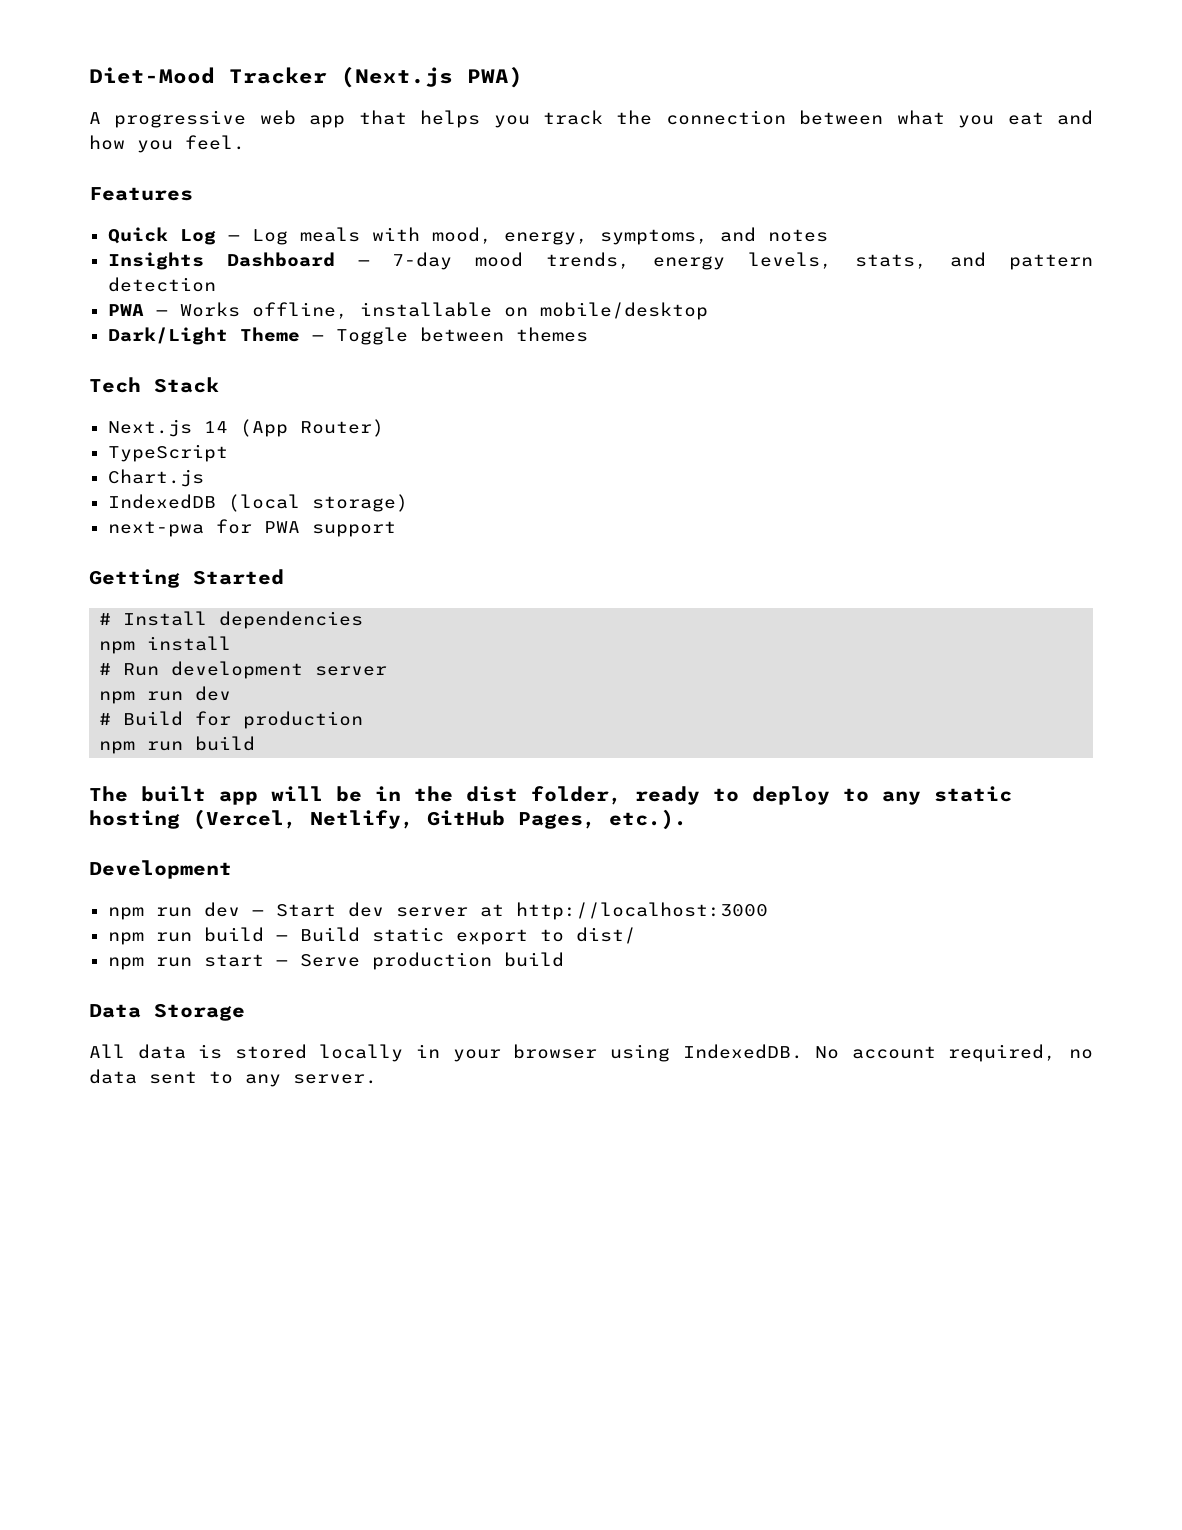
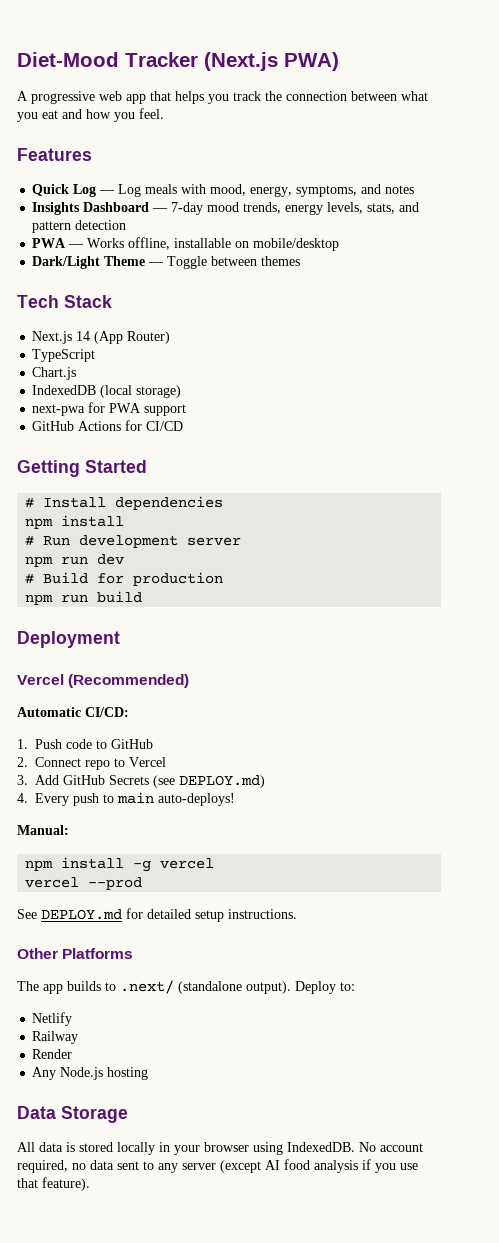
(396, 529) none -> [32,420,184,431] // GitHub Actions for CI/CD
[89,786,1012,805] [89,809,687,830] [89,860,232,879] [107,902,768,920] [107,927,636,945] [107,952,564,970] The built app will be in the dist folder, ready to deploy to any static hosting (Vercel, Netlify, GitHub Pages, etc.). // Development // npm run dev — Start dev server at http://localhost:3000 // npm run build — Build static export to dist/ // npm run start — Serve production build -> [17,631,120,648] [17,674,190,688] [17,707,129,717] [17,739,153,749] [17,757,166,770] [17,775,265,788] [17,792,235,806] [17,825,69,835] [25,857,215,872] [25,877,143,890] [17,908,297,922] [17,948,134,959] [17,980,355,994] [32,1012,73,1026] [32,1031,79,1044] [32,1049,73,1059] [32,1067,149,1080] Deployment // Vercel (Recommended) // Automatic CI/CD: // 1. Push code to GitHub // 2. Connect repo to Vercel // 3. Add GitHub Secrets (see DEPLOY.md) // 4. Every push to main auto-deploys! // Manual: // npm install -g vercel // vercel --prod // See DEPLOY.md for detailed setup instructions. // Other Platforms // The app builds to .next/ (standalone output). Deploy to: // Netlify // Railway // Render // Any Node.js hosting
[293,1074,377,1084] server. -> [182,1159,418,1173] [17,1177,90,1191] server (except AI food analysis if you use that feature).

